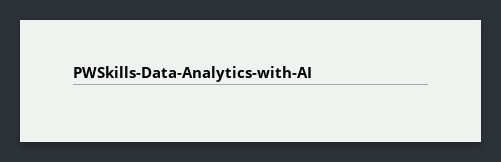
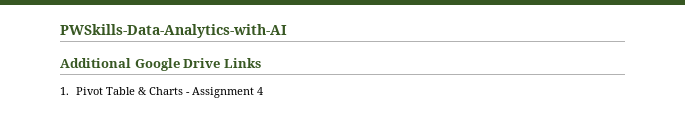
(312, 74) none -> [60,58,261,71] [60,87,264,98] // Additional Google Drive Links // 1. Pivot Table & Charts - Assignment 4

